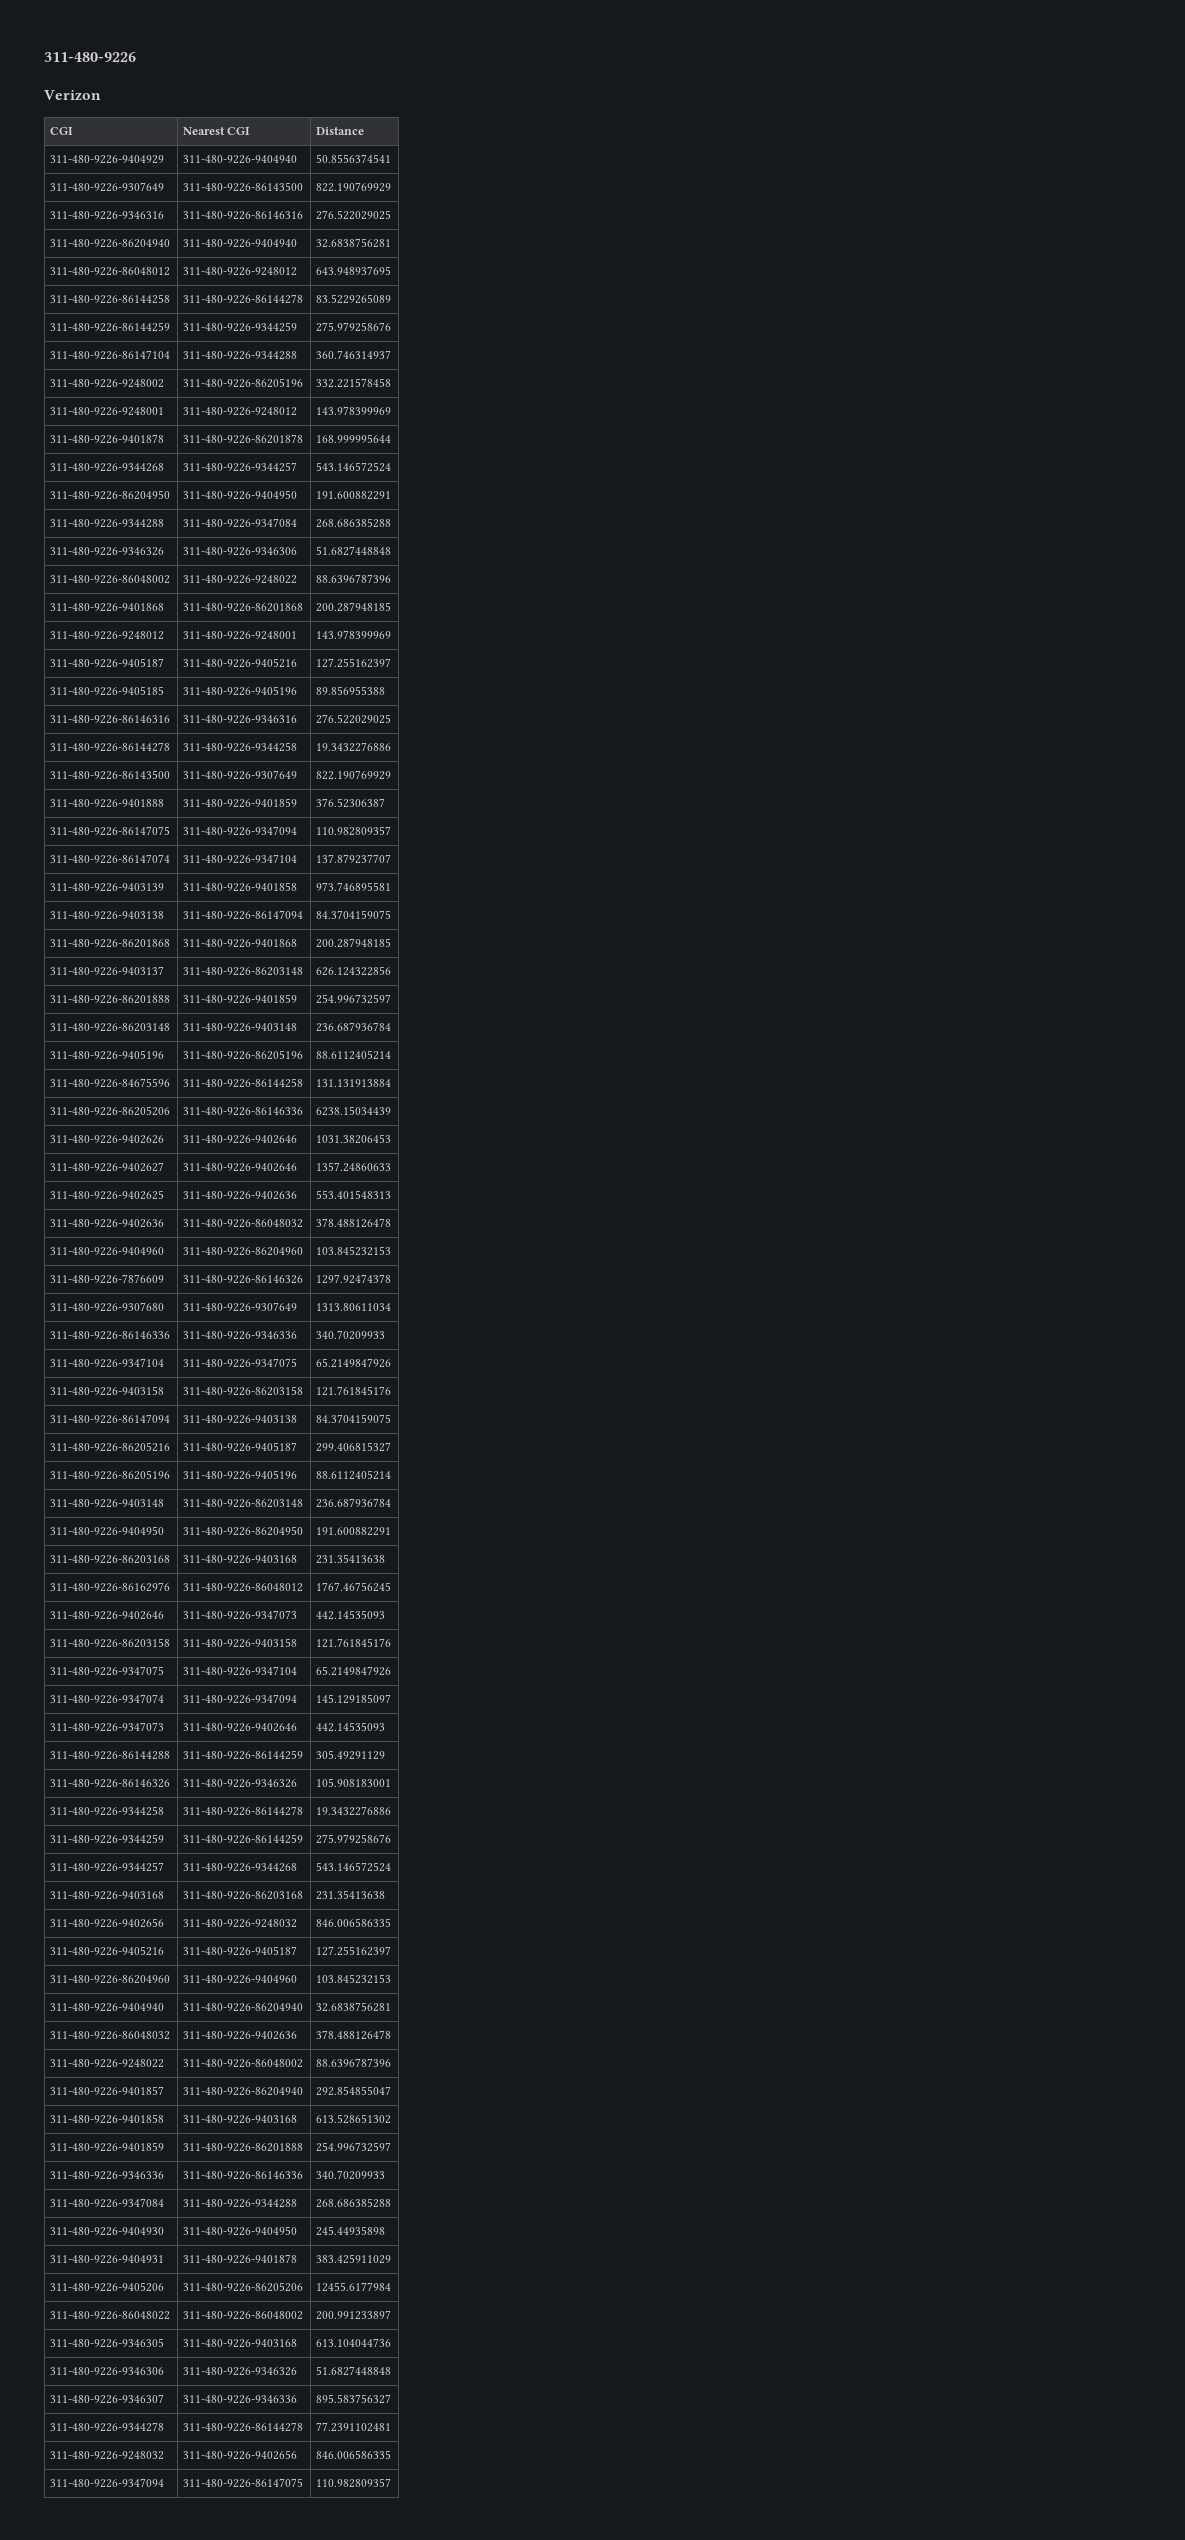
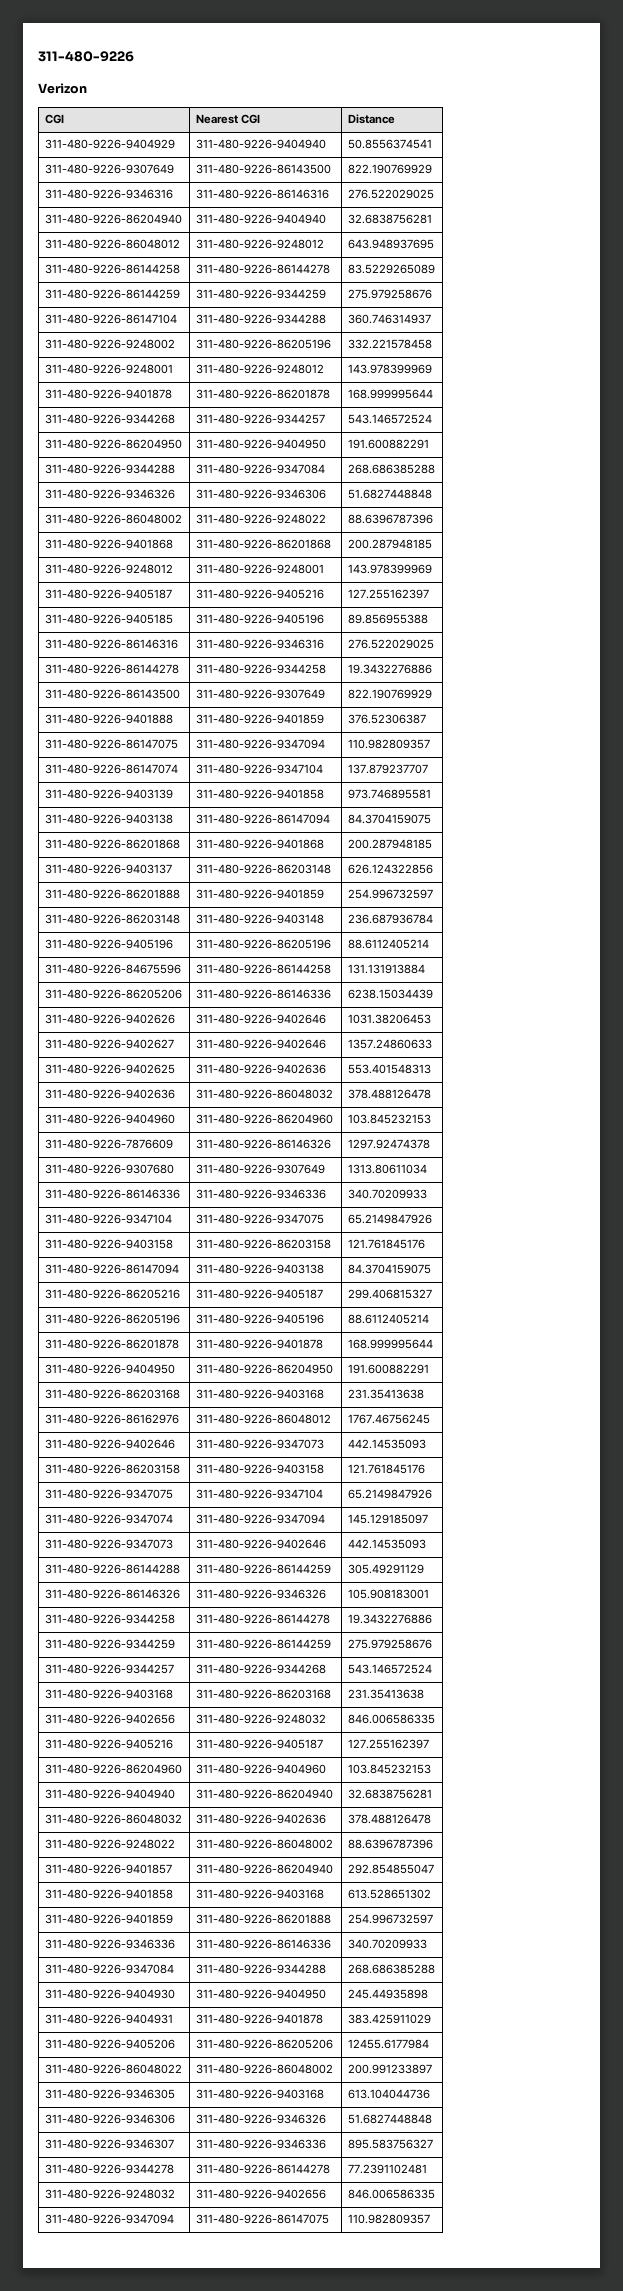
[50,1499,165,1508] [183,1499,304,1508] [316,1498,392,1508] 311-480-9226-9403148 | 311-480-9226-86203148 | 236.687936784 -> [44,1339,179,1349] [195,1339,323,1349] [347,1339,433,1349] 311-480-9226-86201878 | 311-480-9226-9401878 | 168.999995644

